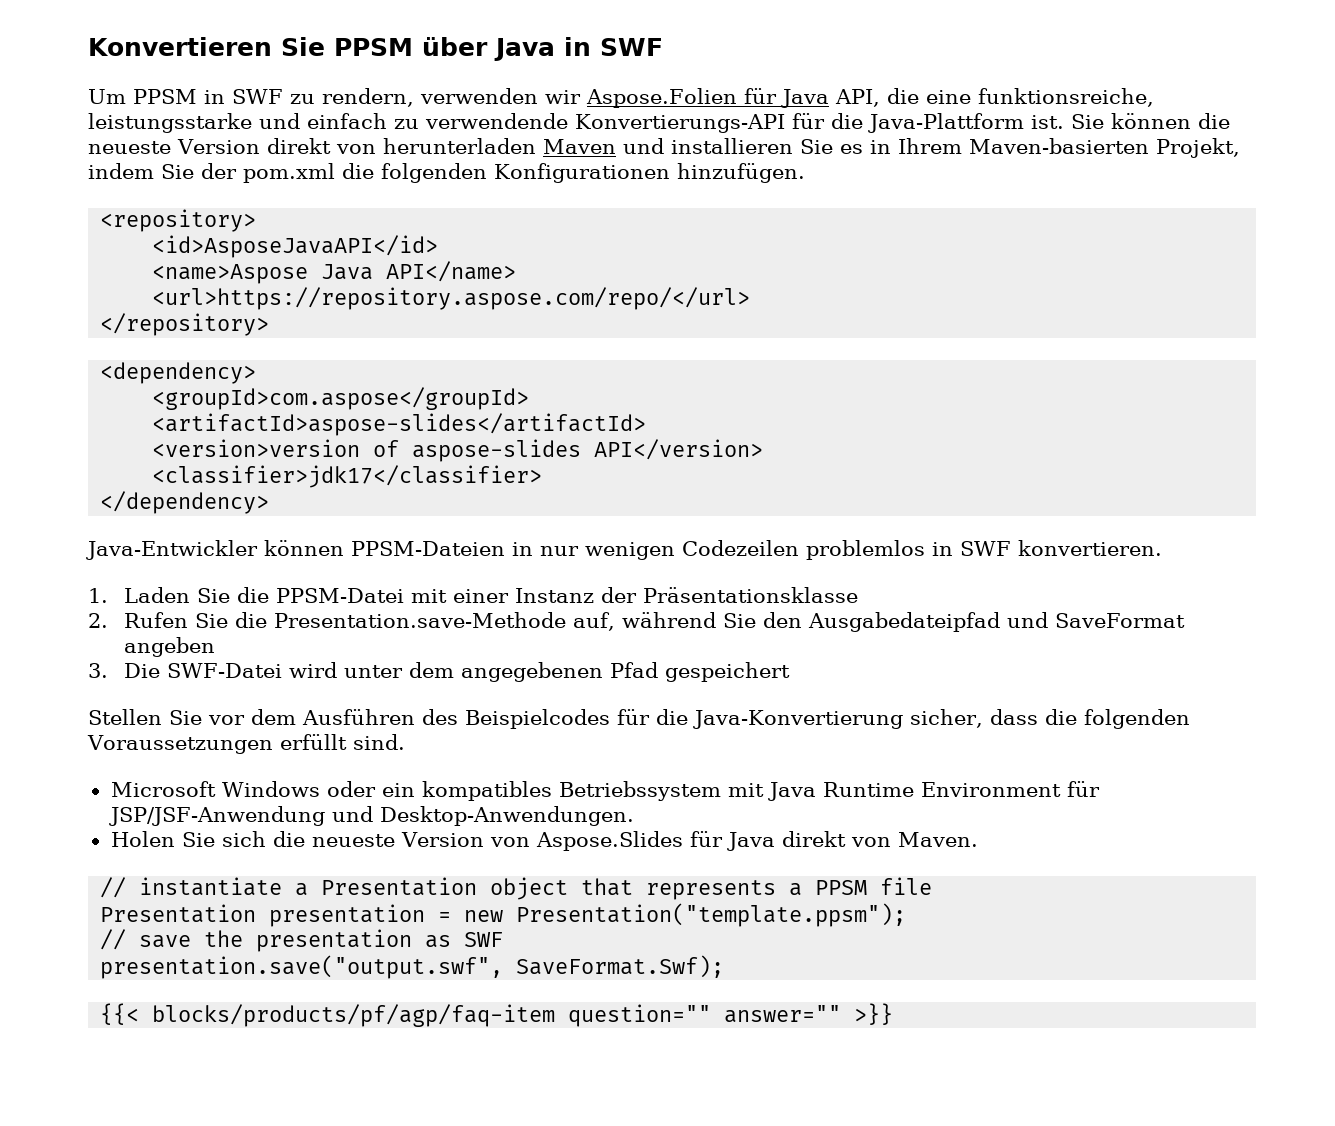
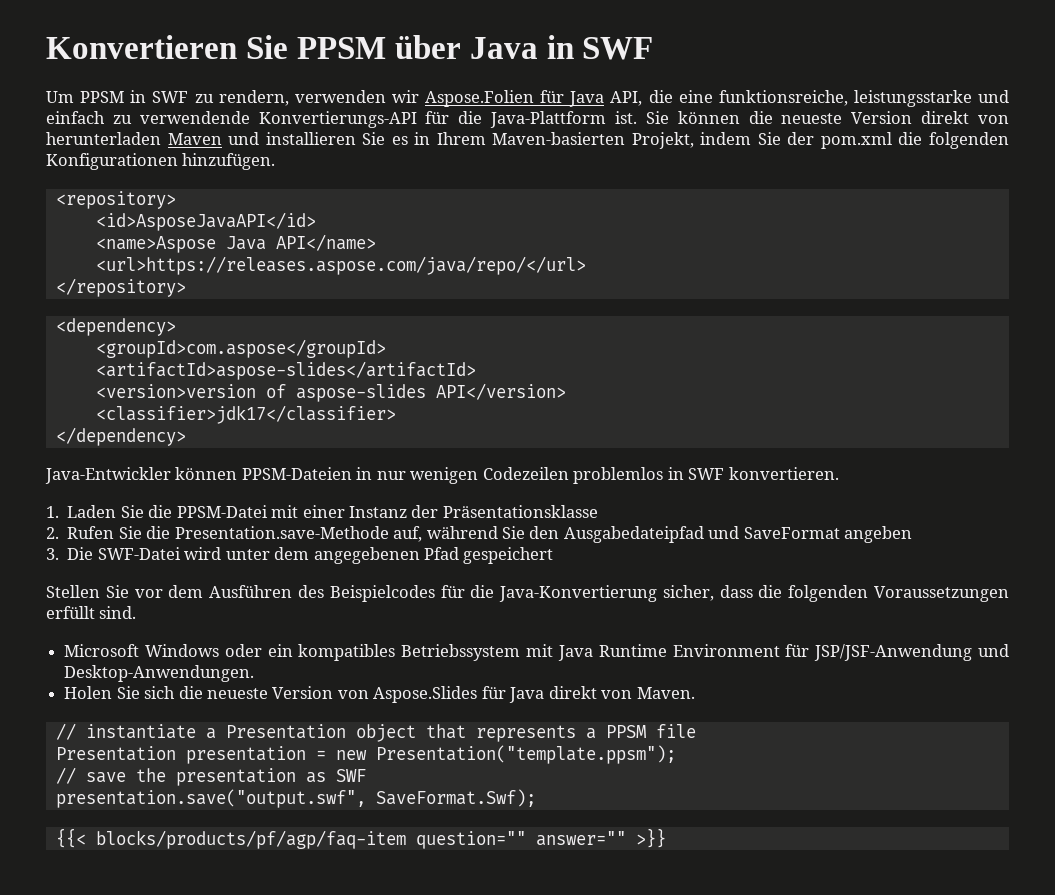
[152,287,751,310] <url>https://repository.aspose.com/repo/</url> -> [95,256,586,275] <url>https://releases.aspose.com/java/repo/</url>

